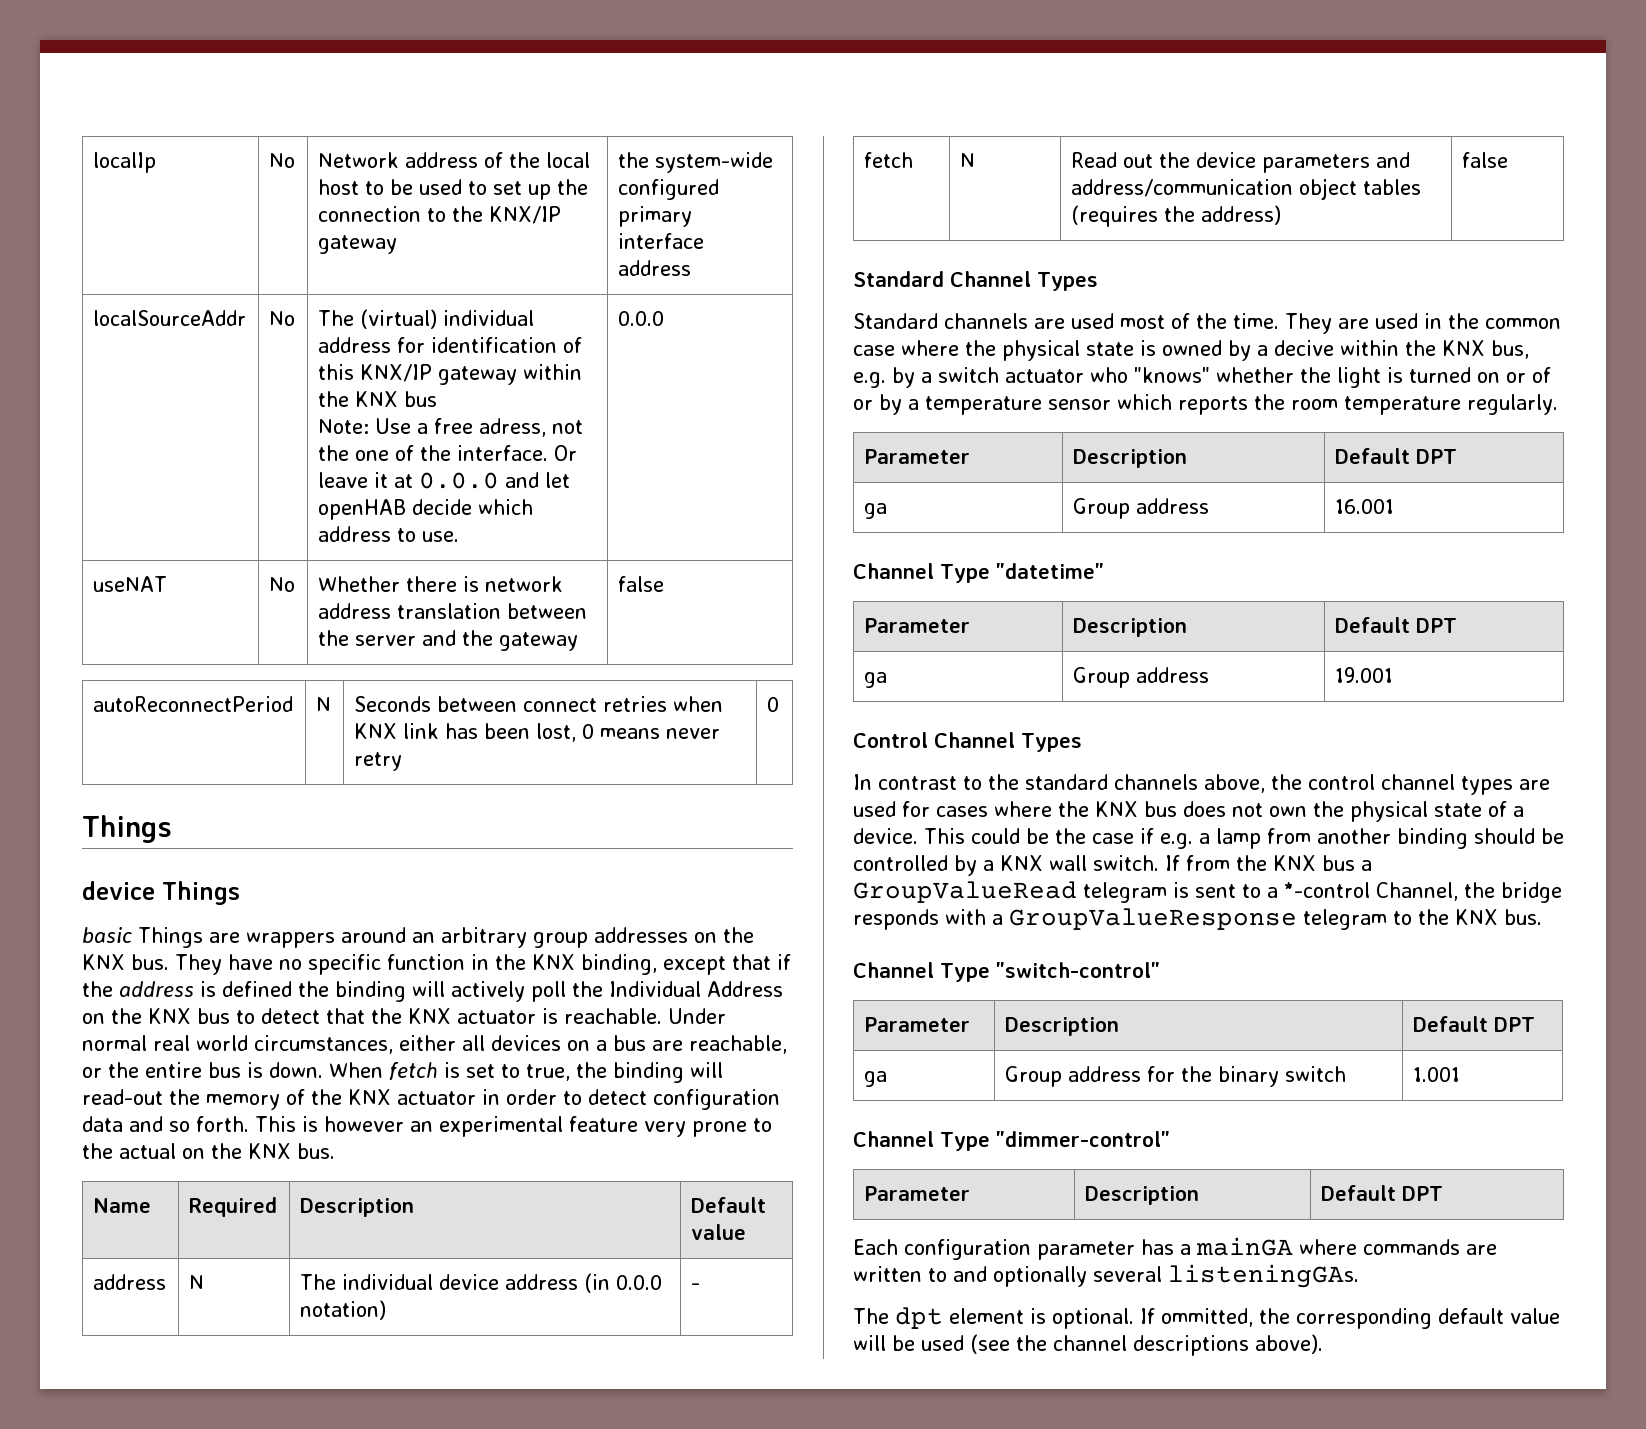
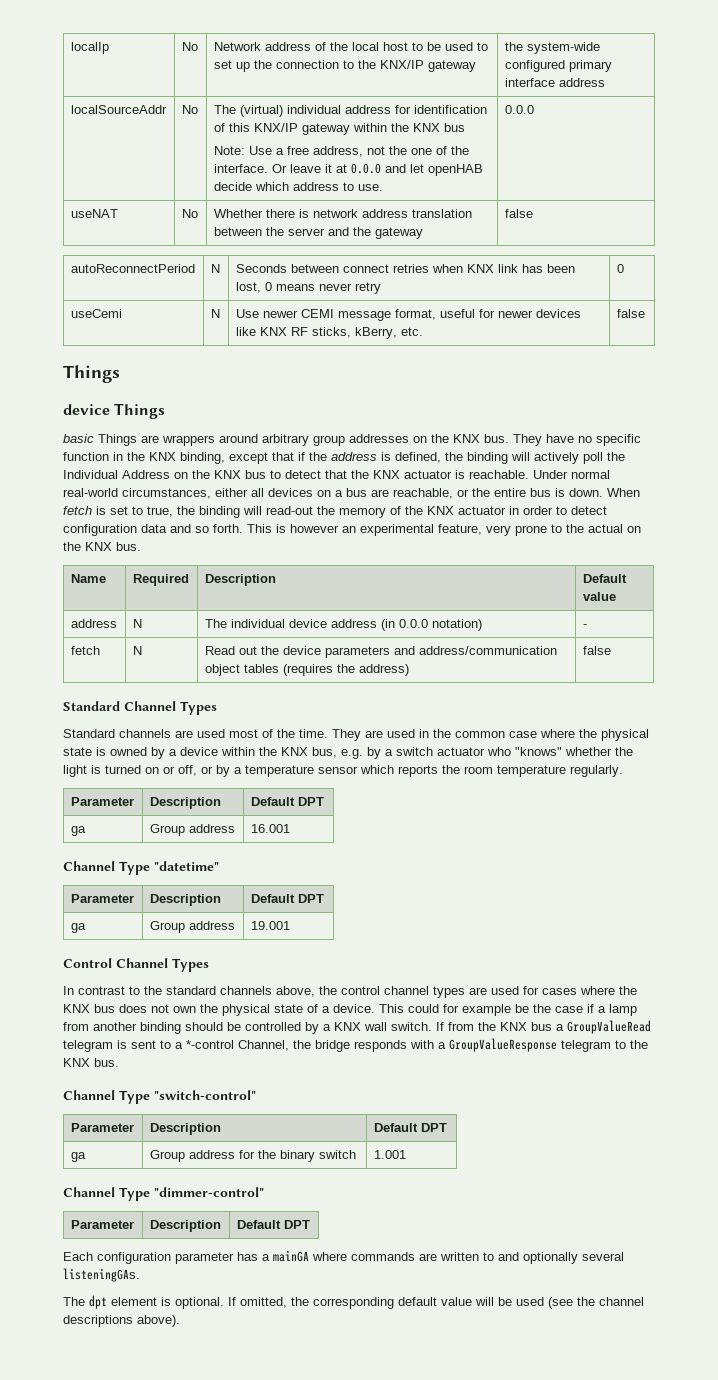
[479,418,547,437] adress, -> [312,146,363,157] address,
(780, 704) none -> [70,309,122,318] [210,309,220,318] [235,309,581,321] [235,327,423,339] [616,309,645,318] // useCemi | N | Use newer CEMI message format, useful for newer devices like KNX RF sticks, kBerry, etc. | false
[412,932,435,943] an -> (258, 438) none
[222,981,292,997] defined -> [395,452,441,463] defined,
[153,1035,248,1051] real world -> [63,488,118,497] real-world
[569,1116,638,1132] feature -> [438,524,482,535] feature,
[1274,340,1334,356] decive -> [180,747,218,756] device
[1532,367,1551,383] of -> [178,765,197,776] off,
(1020, 836) none -> [443,1004,511,1016] for example
[1160,833,1193,849] e.g. -> (594, 1008) none
[1161,1308,1253,1327] ommitted, -> [240,1297,287,1308] omitted,

